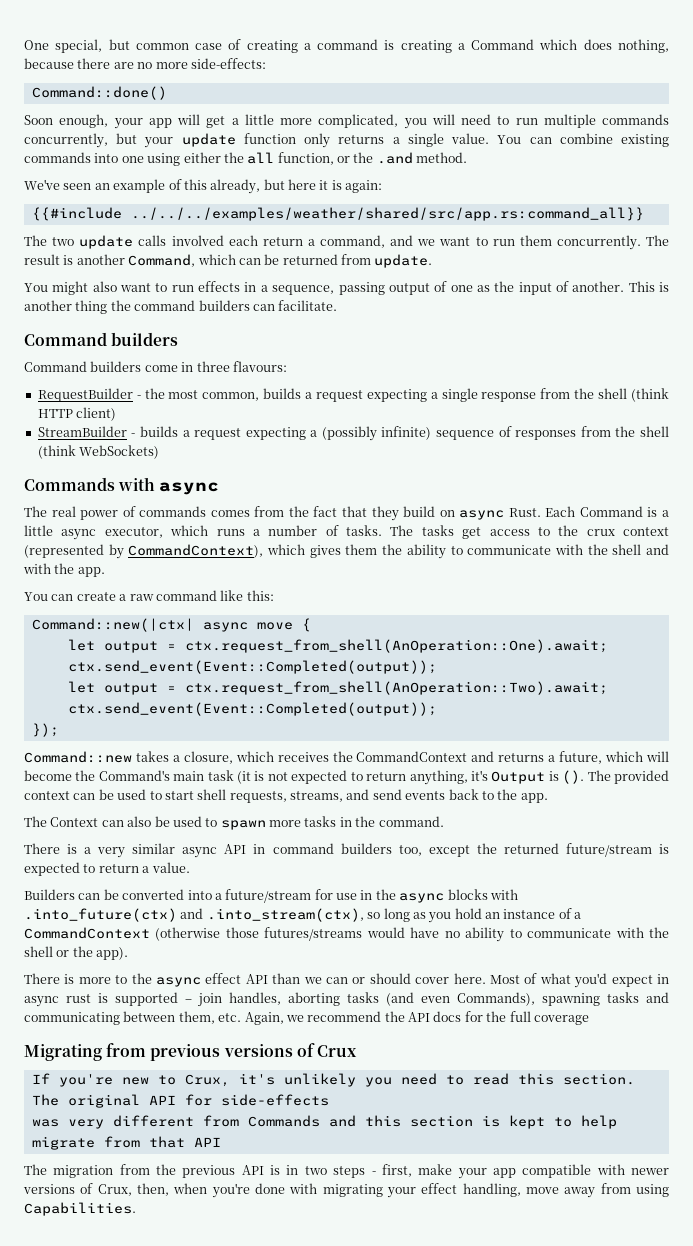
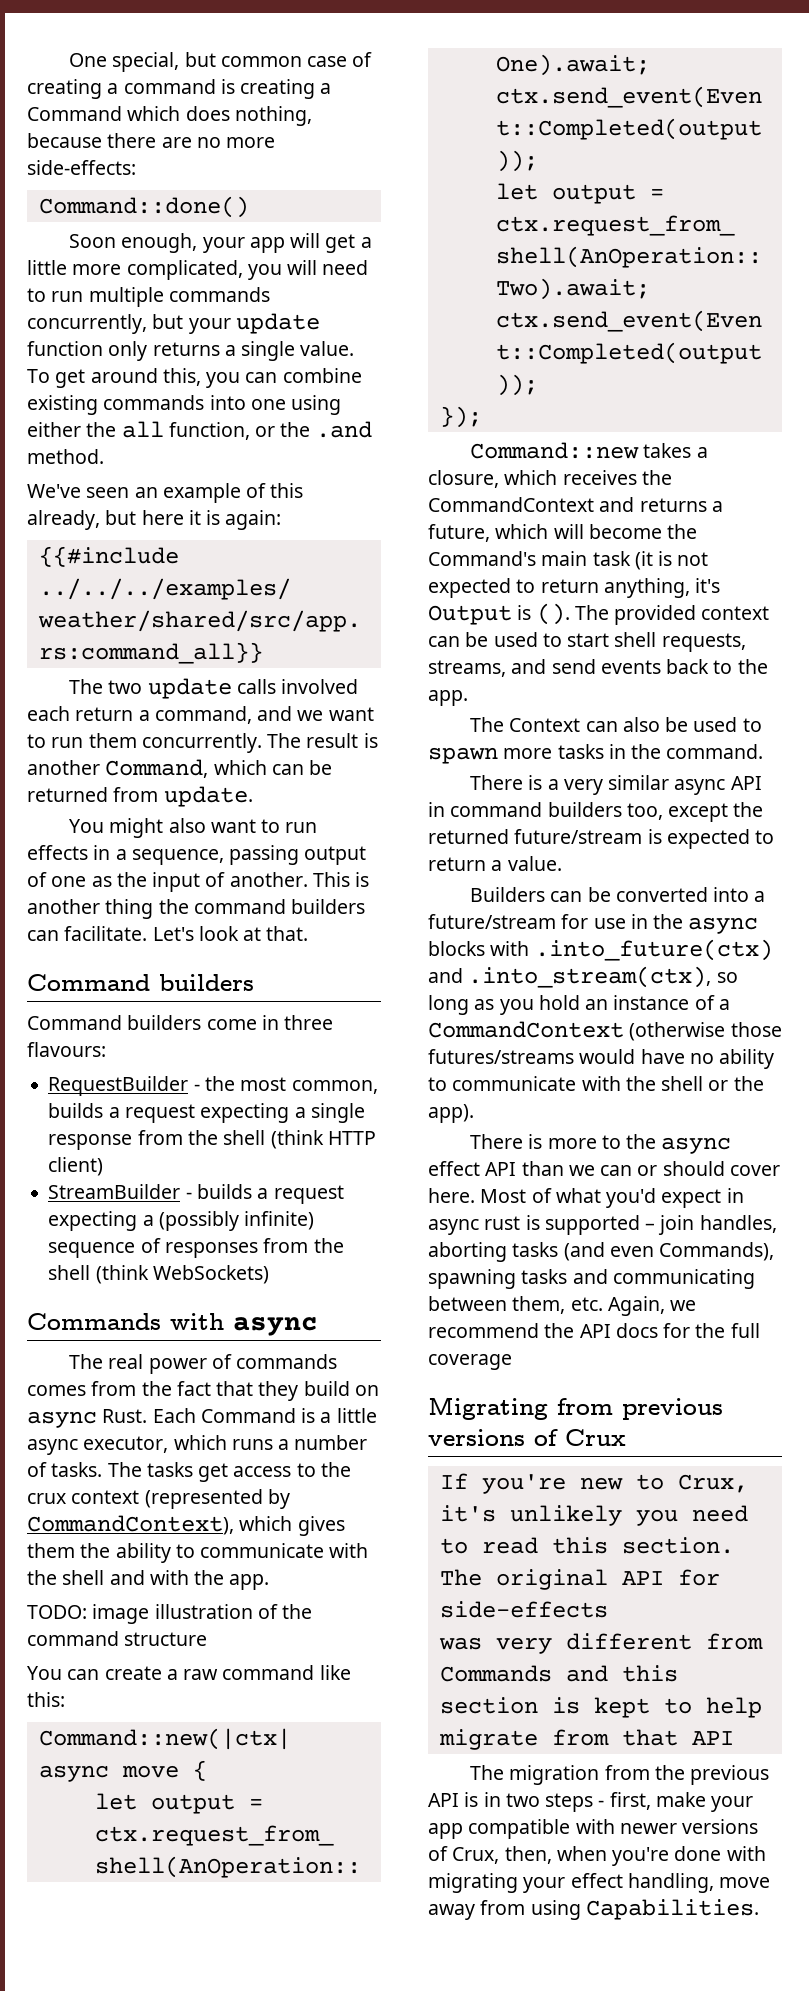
[497,135,522,144] You -> [27,368,241,388] To get around this, you
(338, 305) none -> [152,926,309,941] Let's look at that.
(105, 572) none -> [27,1604,313,1624] [27,1631,208,1646] // TODO: image illustration of the command structure

